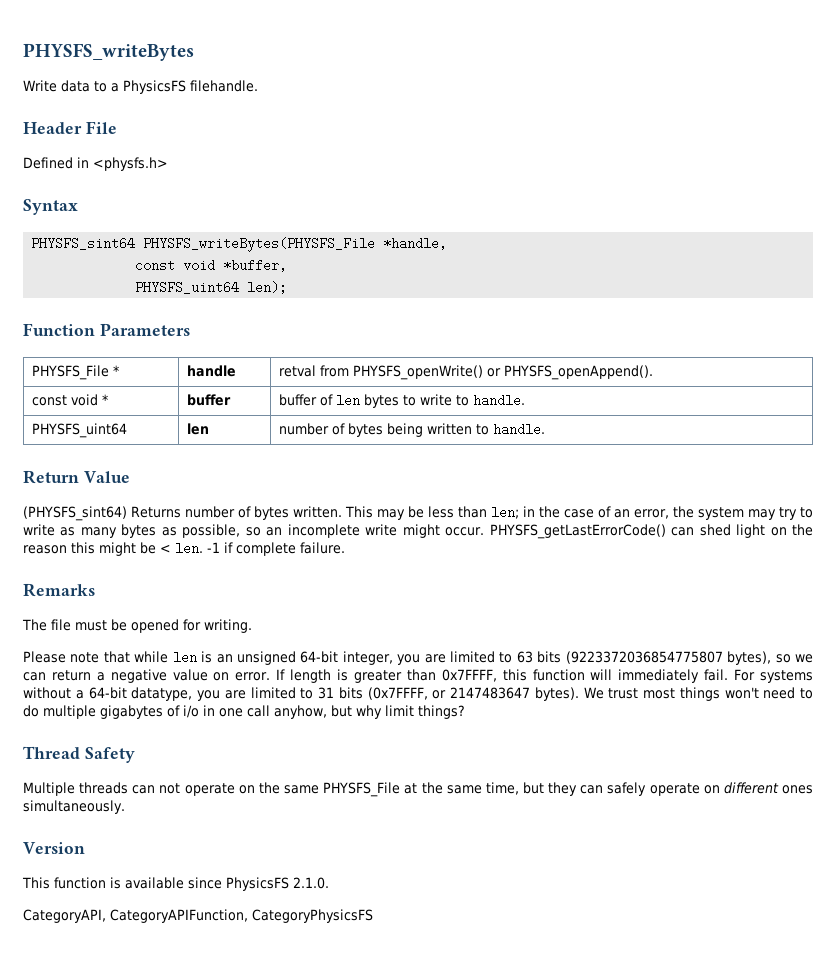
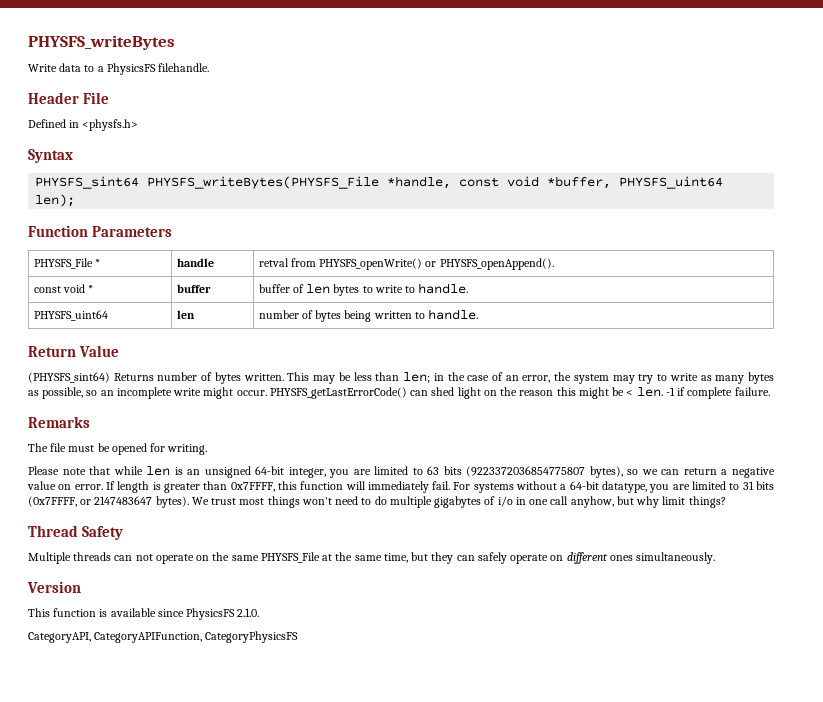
(448, 243) // -> (452, 182) none
(288, 265) // -> (612, 182) none

